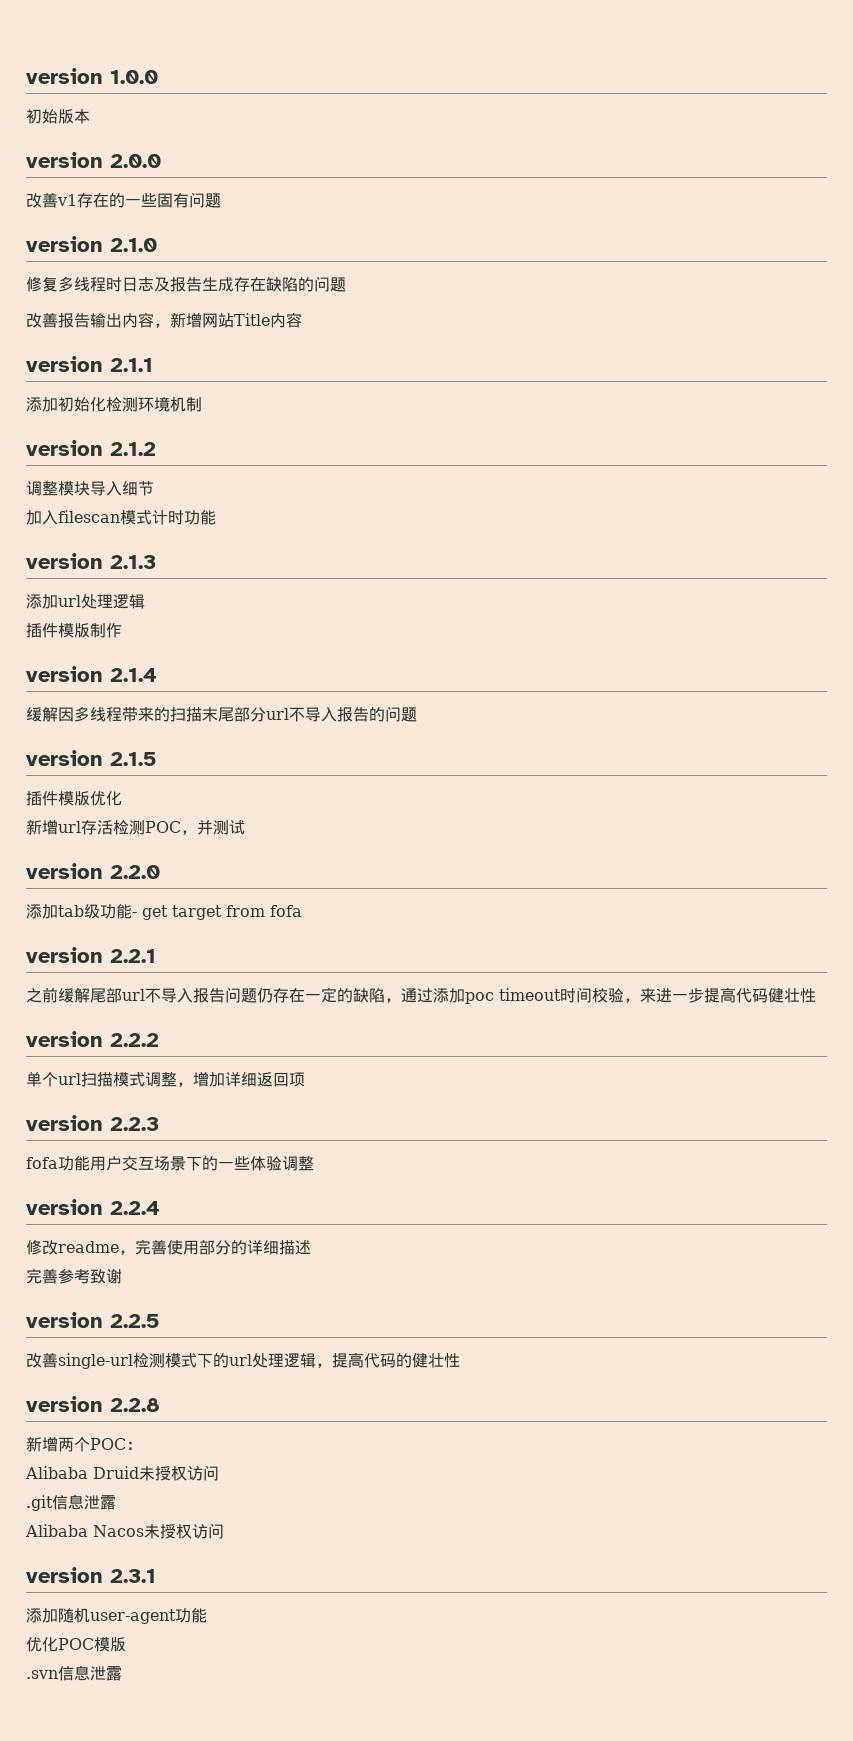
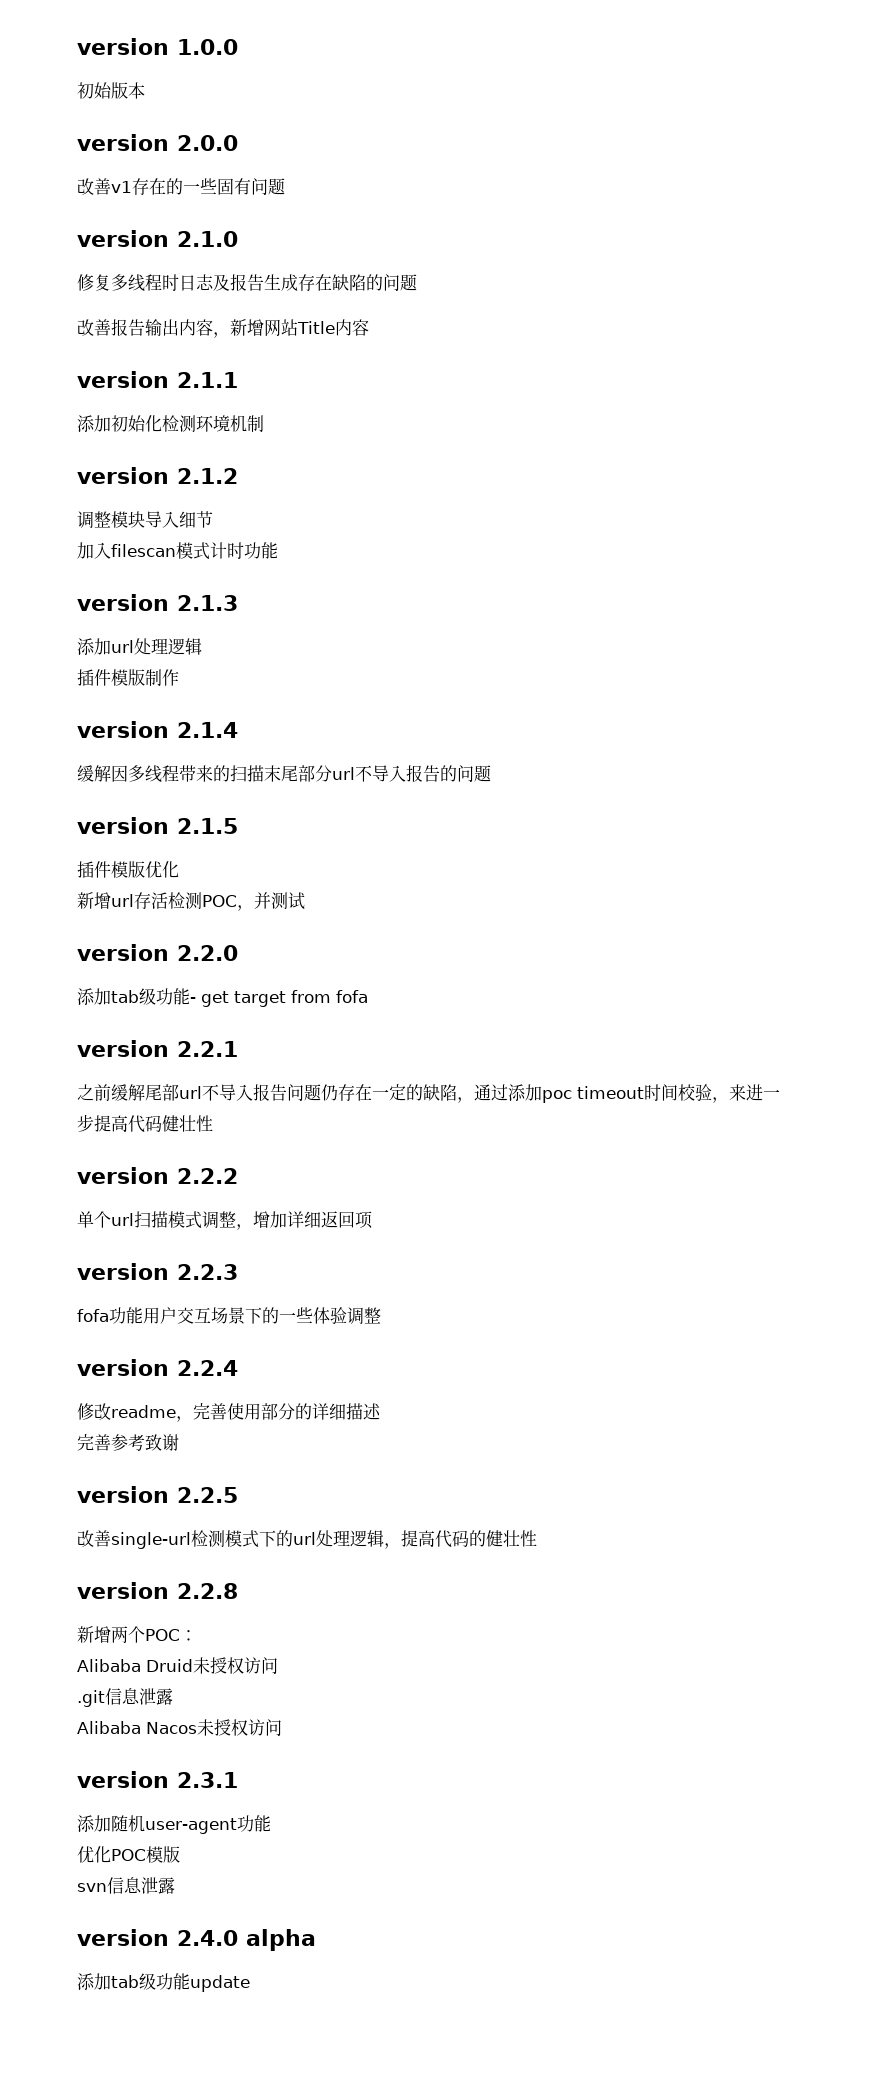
[26,1665,122,1681] .svn信息泄露 -> [77,1877,175,1894] [77,1929,316,1951] [77,1973,250,1992] svn信息泄露 // version 2.4.0 alpha // 添加tab级功能update

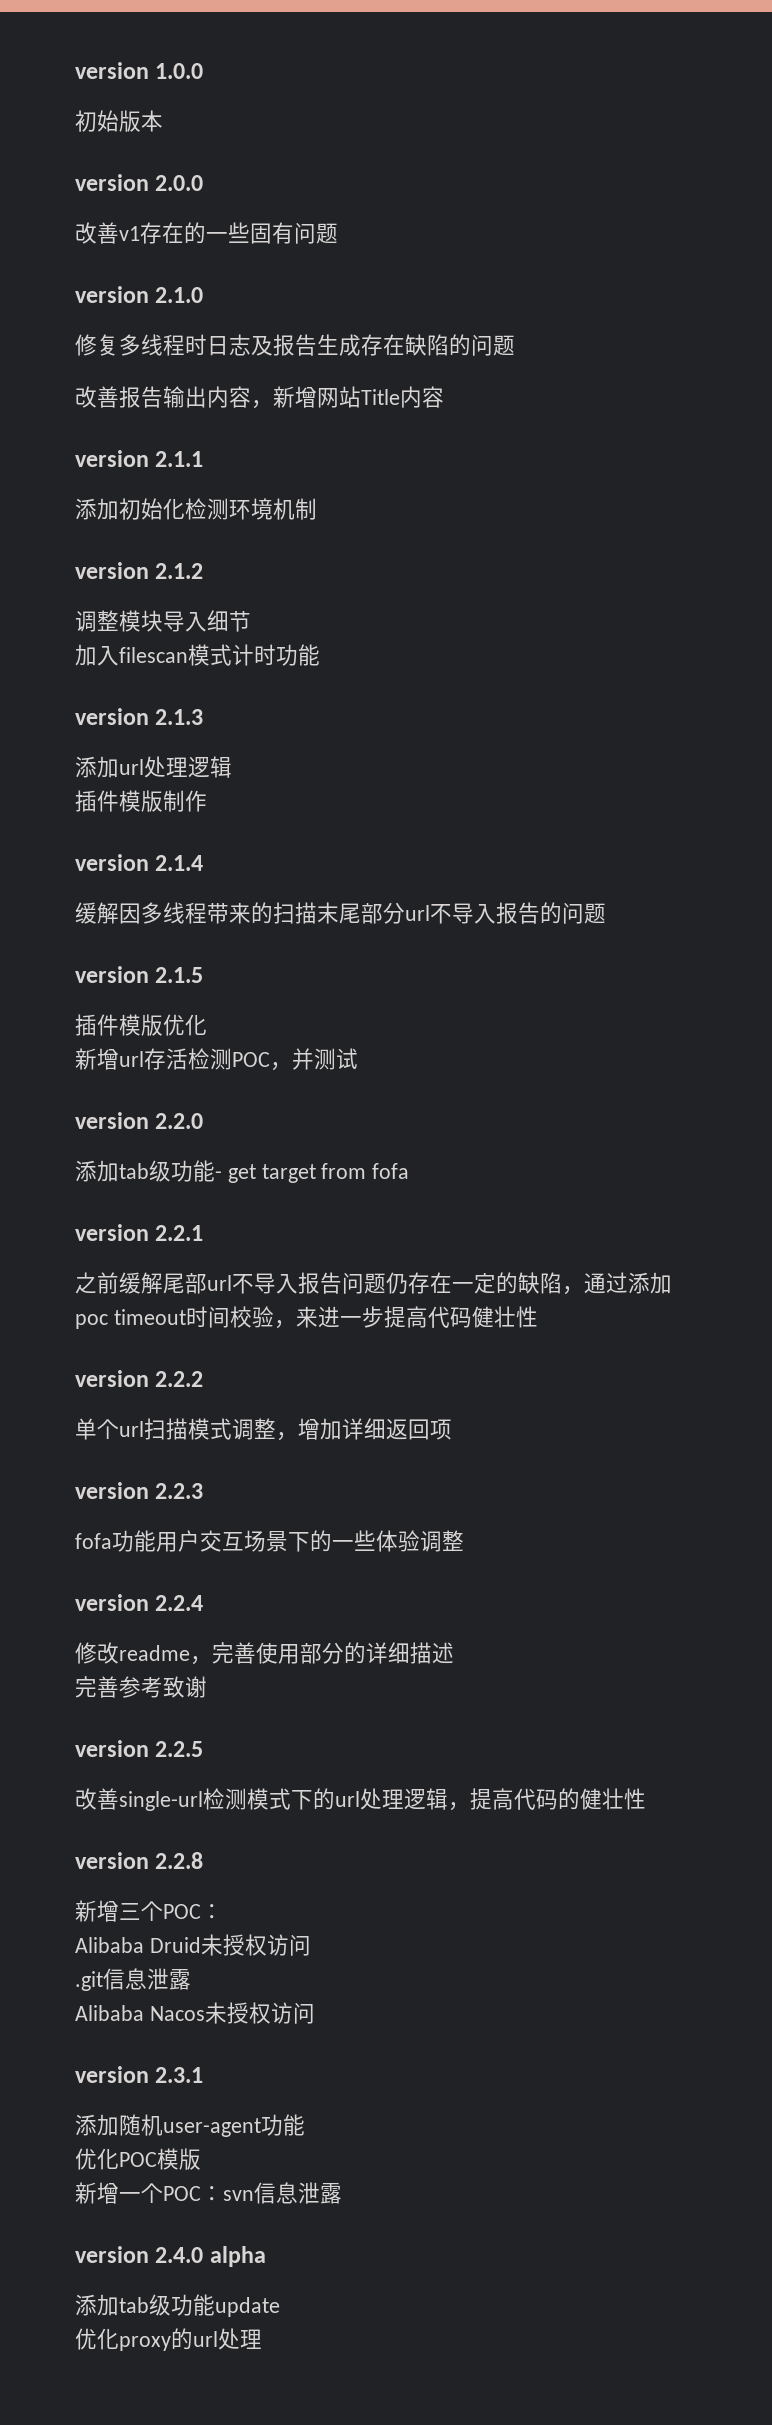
[111,1626,128,1643] 两 -> [119,1903,141,1920] 三
(180, 1854) none -> [75,2182,223,2204] 新增一个POC：
(250, 1983) none -> [75,2328,262,2351] // 优化proxy的url处理

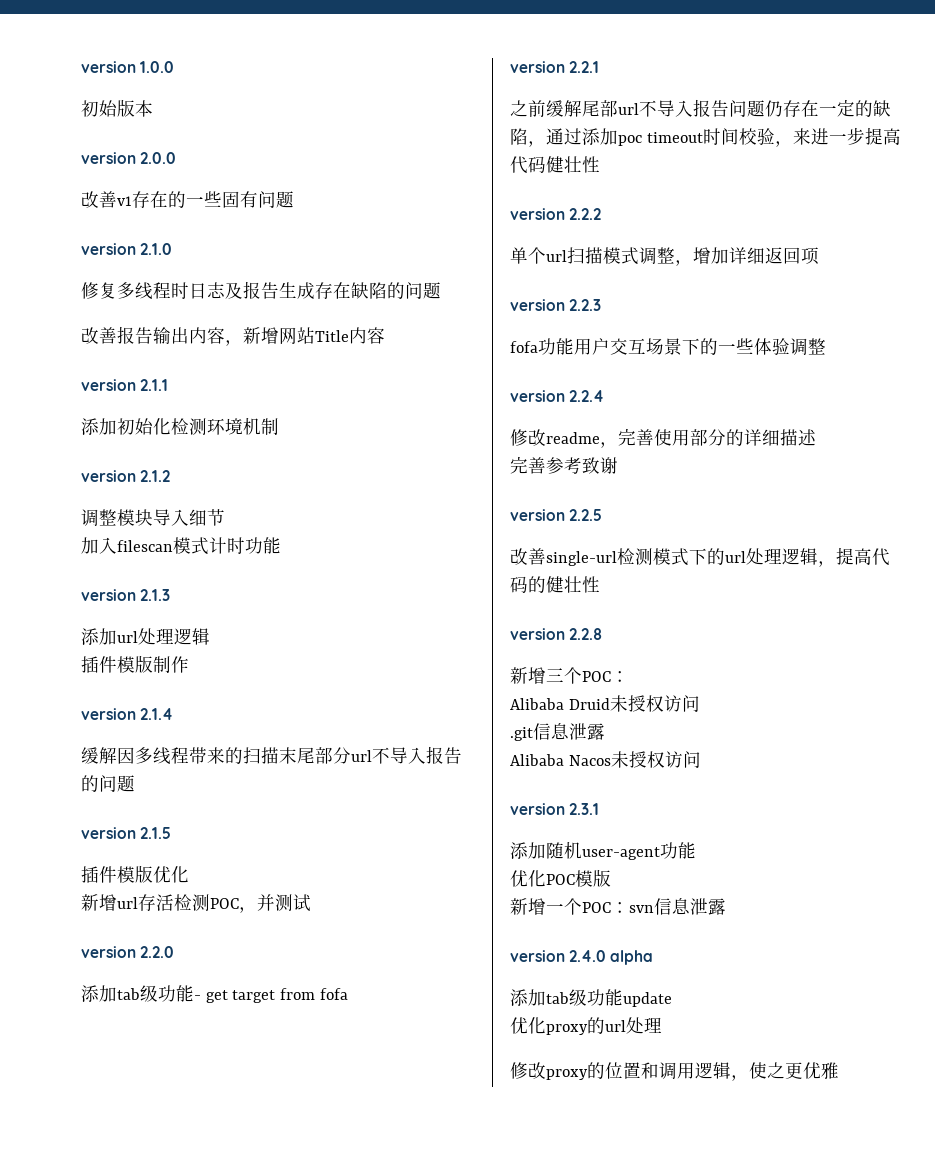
(262, 2339) none -> [510,1062,839,1081] // 修改proxy的位置和调用逻辑，使之更优雅

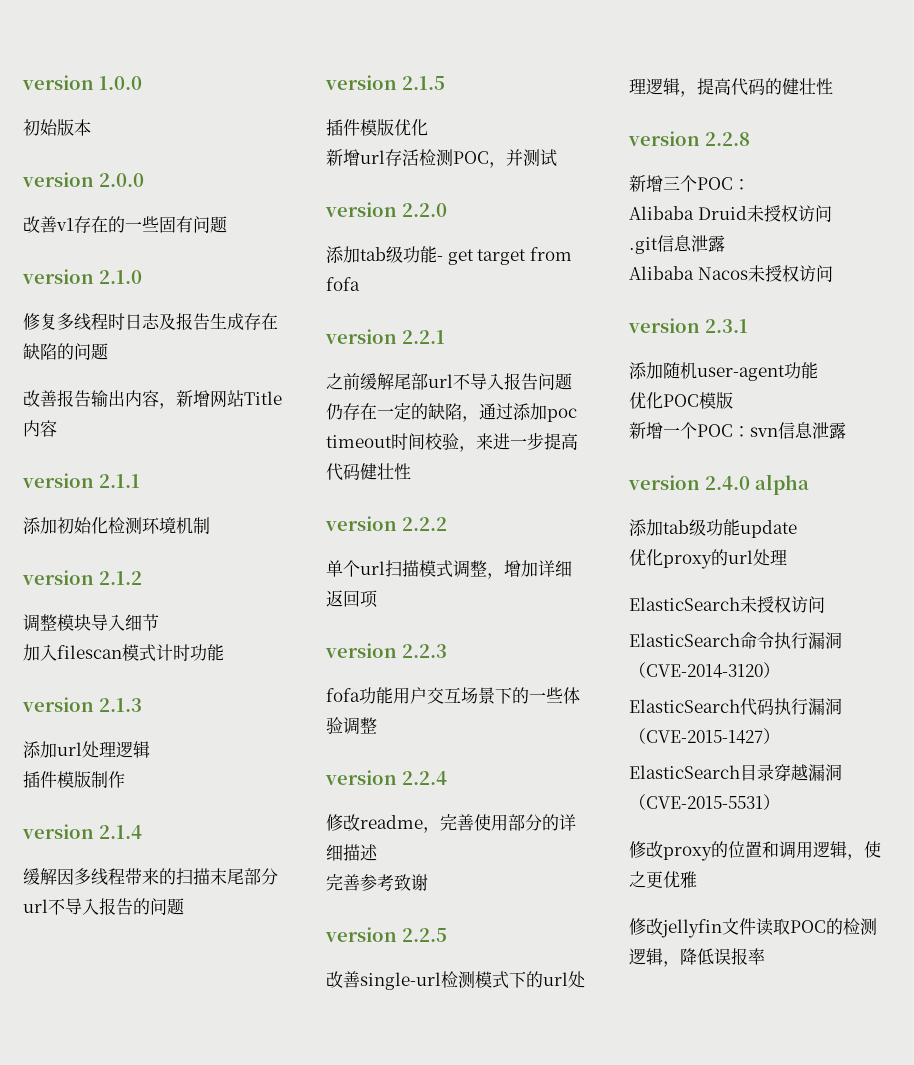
(662, 1025) none -> [629,596,825,613] [629,632,842,649] [629,662,780,678] [629,698,842,716] [629,728,780,744] [629,764,842,781] [629,794,780,810] // ElasticSearch未授权访问 // ElasticSearch命令执行漏洞（CVE-2014-3120） // ElasticSearch代码执行漏洞（CVE-2015-1427） // ElasticSearch目录穿越漏洞（CVE-2015-5531）
(839, 1070) none -> [629,918,877,938] [629,948,765,967] // 修改jellyfin文件读取POC的检测逻辑，降低误报率

